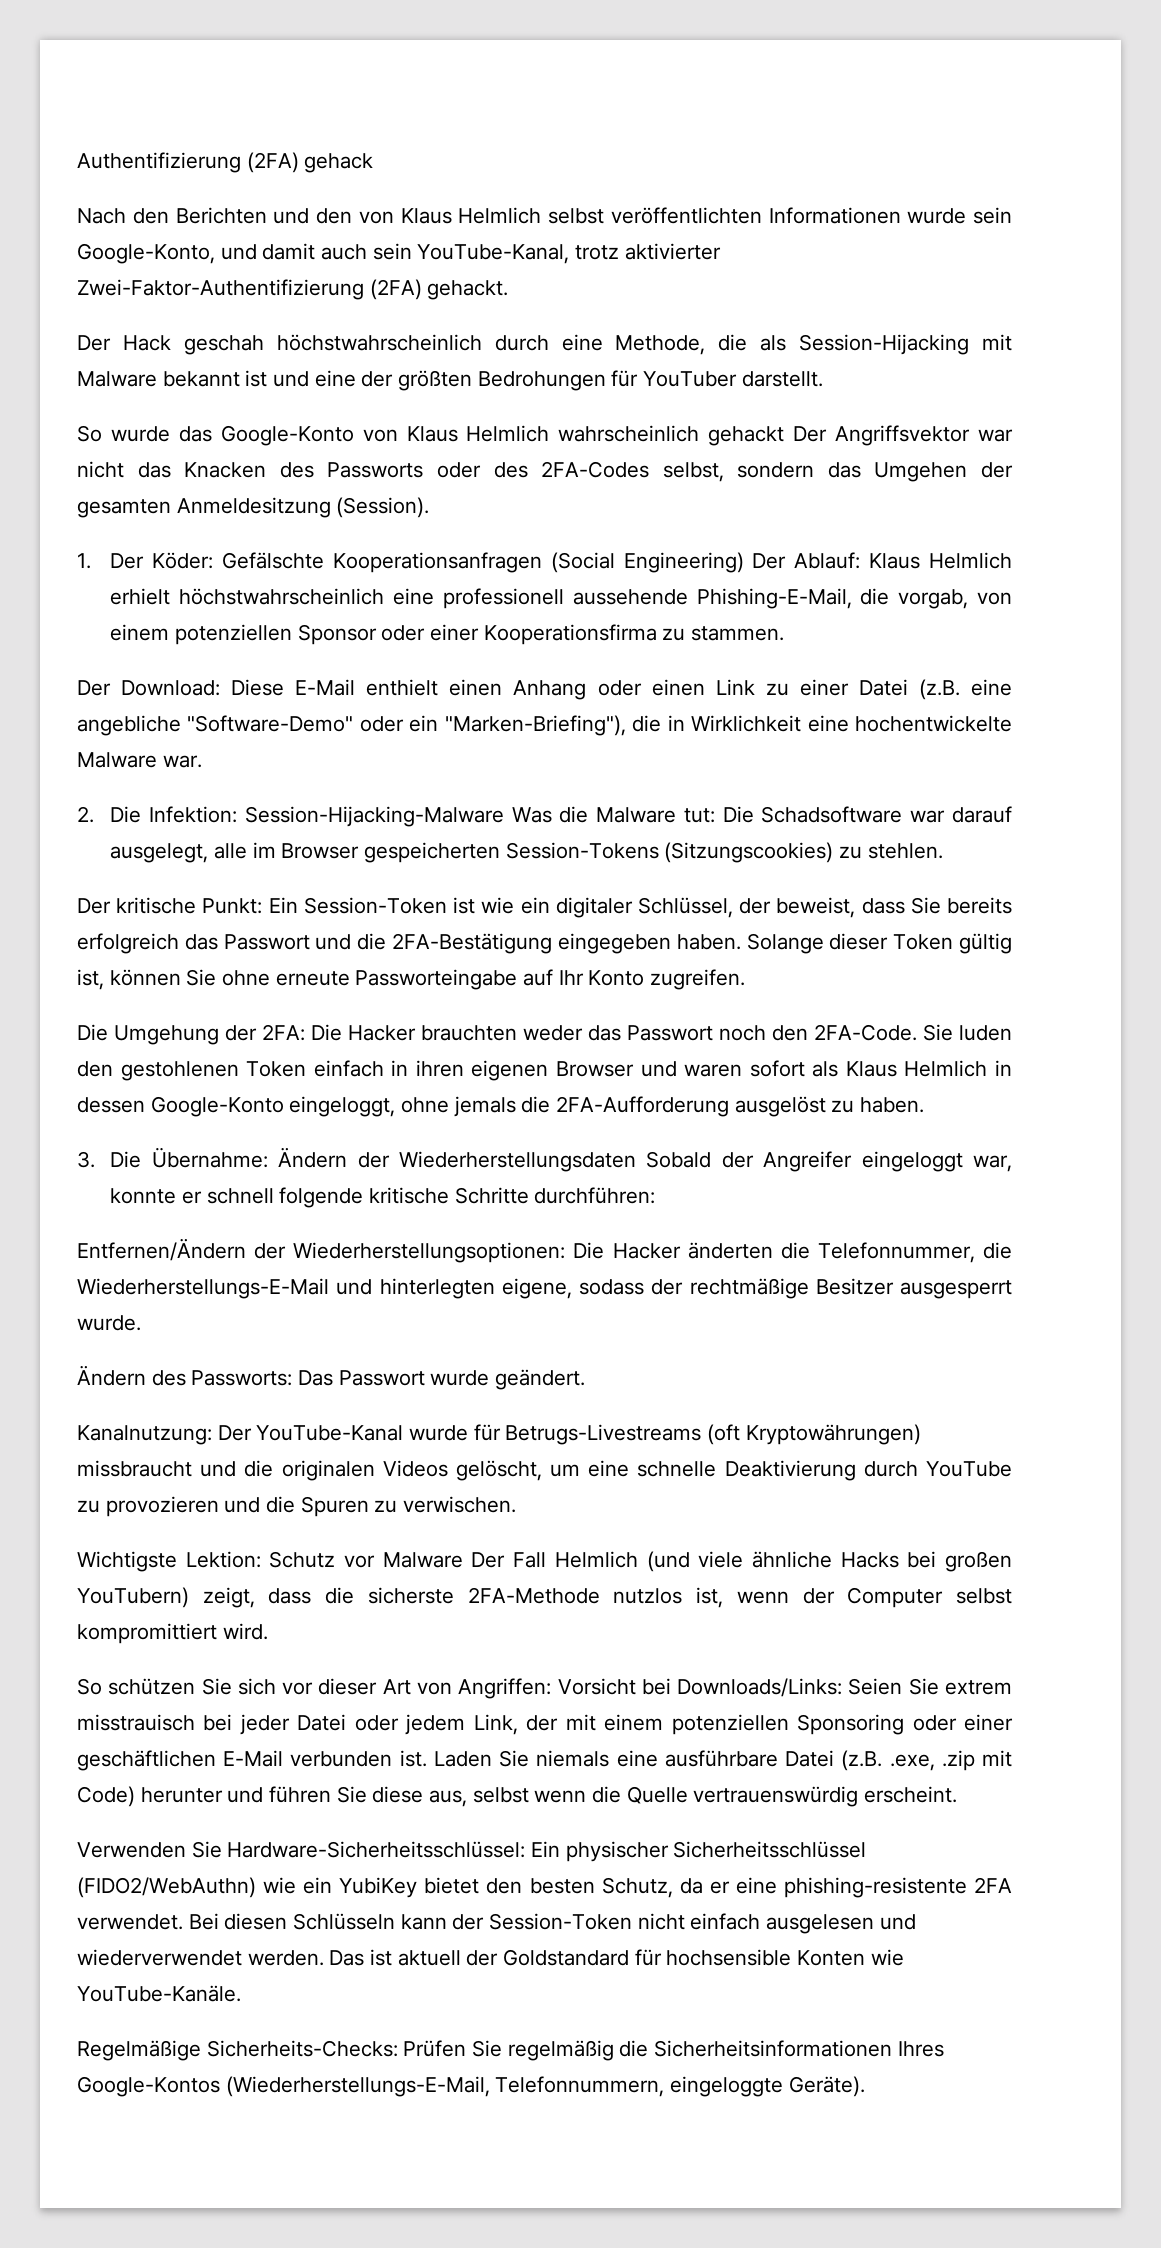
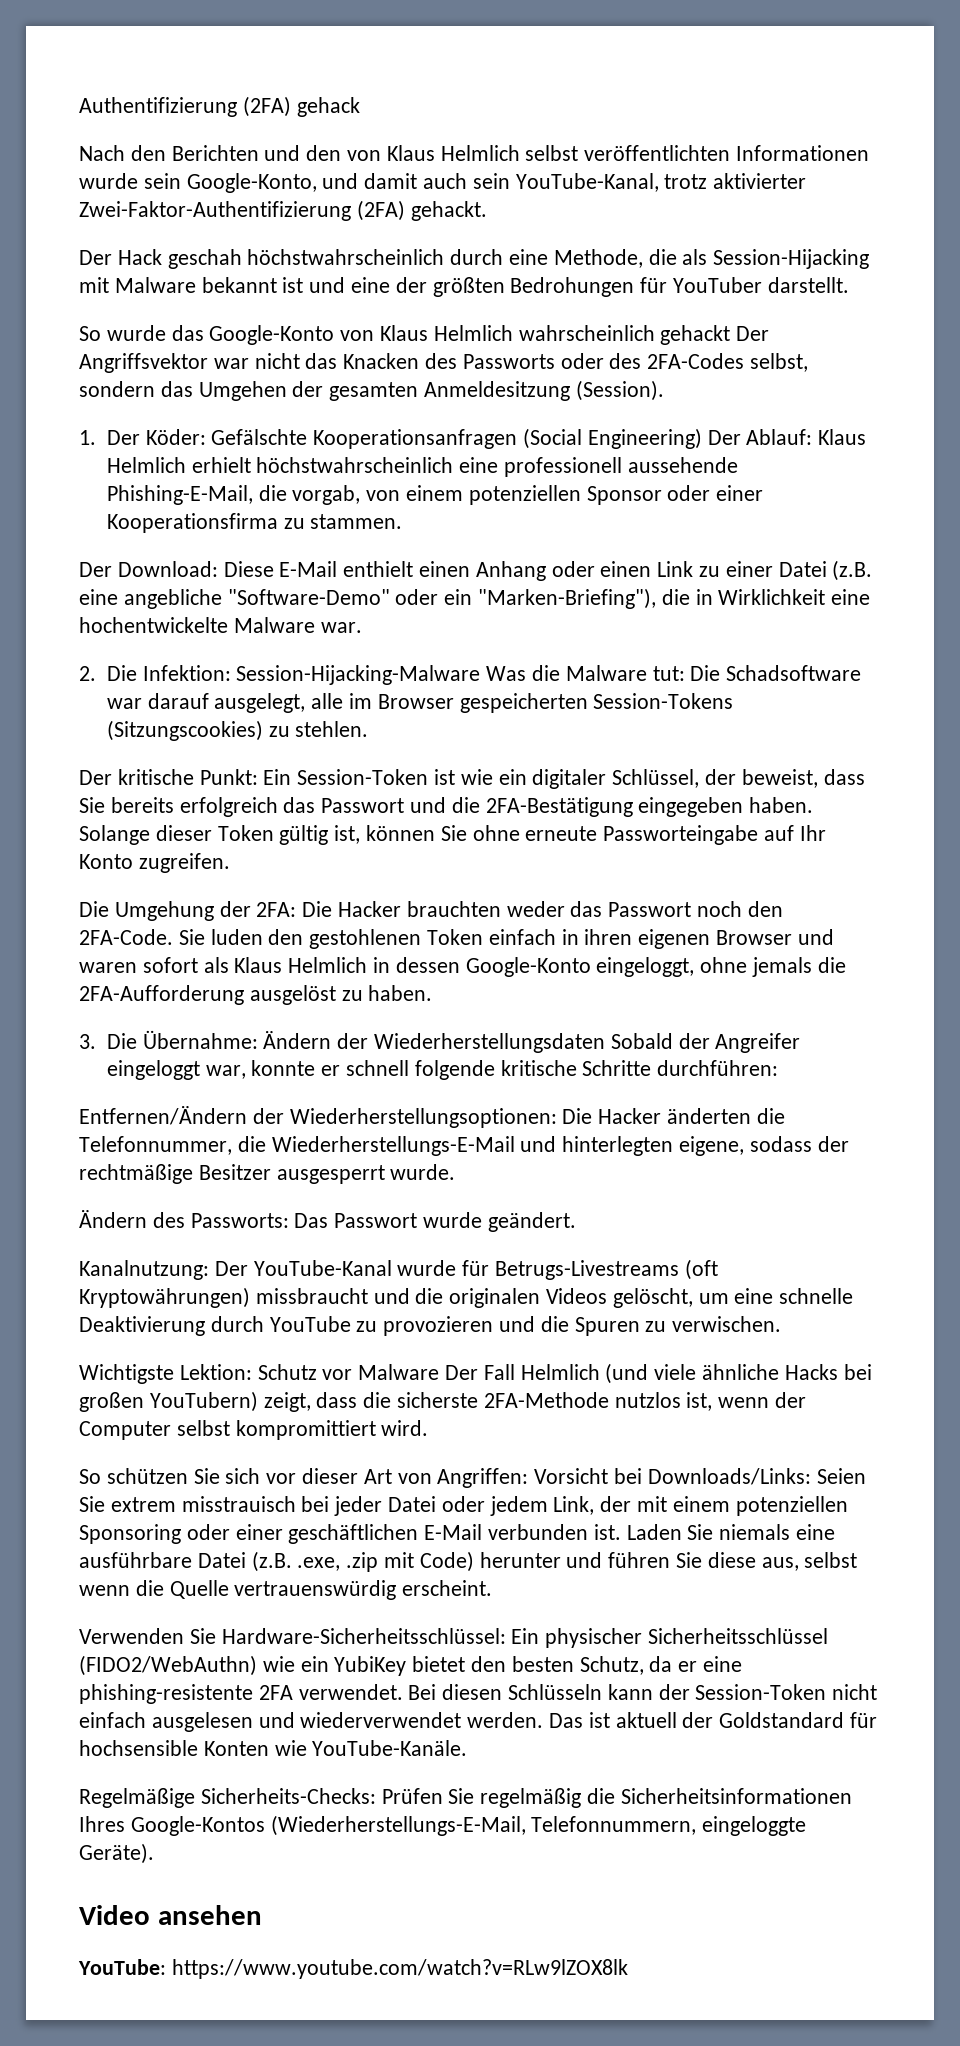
(865, 2086) none -> [79,1905,262,1925] [78,1959,628,1979] // Video ansehen // YouTube: https://www.youtube.com/watch?v=RLw9lZOX8lk

